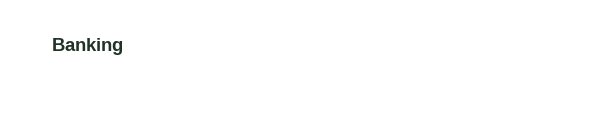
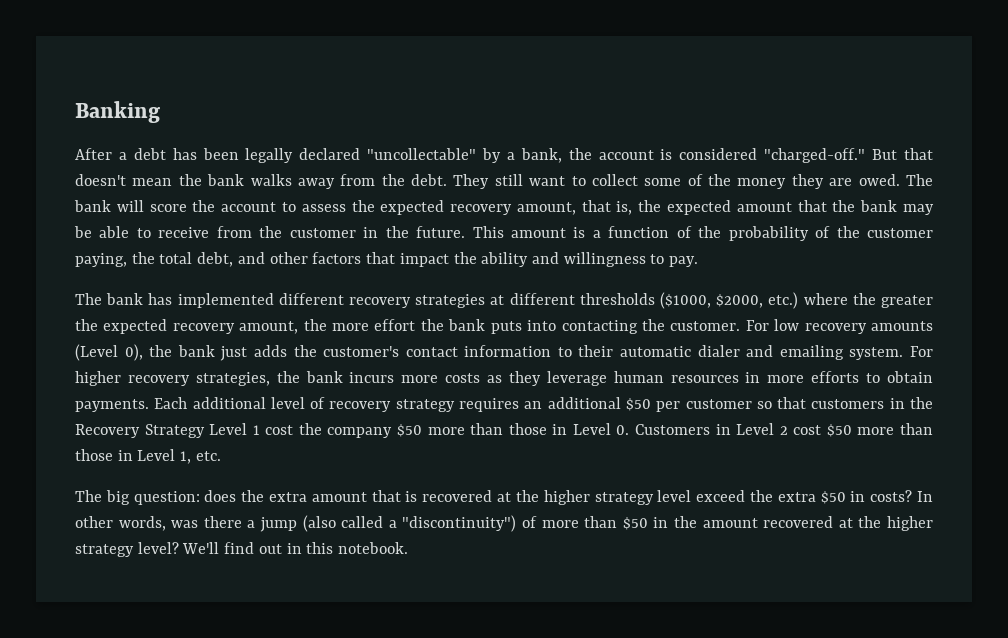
(123, 46) none -> [75,148,933,163] [75,174,934,189] [74,200,934,215] [74,226,934,241] [75,252,699,267] [75,292,934,309] [75,319,933,334] [75,344,934,361] [75,371,933,386] [75,397,933,412] [75,423,933,438] [75,449,221,464] [75,490,934,505] [75,515,934,532] [75,542,409,557] // After a debt has been legally declared "uncollectable" by a bank, the account is considered "charged-off." But that doesn't mean the bank walks away from the debt. They still want to collect some of the money they are owed. The bank will score the account to assess the expected recovery amount, that is, the expected amount that the bank may be able to receive from the customer in the future. This amount is a function of the probability of the customer paying, the total debt, and other factors that impact the ability and willingness to pay. // The bank has implemented different recovery strategies at different thresholds ($1000, $2000, etc.) where the greater the expected recovery amount, the more effort the bank puts into contacting the customer. For low recovery amounts (Level 0), the bank just adds the customer's contact information to their automatic dialer and emailing system. For higher recovery strategies, the bank incurs more costs as they leverage human resources in more efforts to obtain payments. Each additional level of recovery strategy requires an additional $50 per customer so that customers in the Recovery Strategy Level 1 cost the company $50 more than those in Level 0. Customers in Level 2 cost $50 more than those in Level 1, etc. // The big question: does the extra amount that is recovered at the higher strategy level exceed the extra $50 in costs? In other words, was there a jump (also called a "discontinuity") of more than $50 in the amount recovered at the higher strategy level? We'll find out in this notebook.

